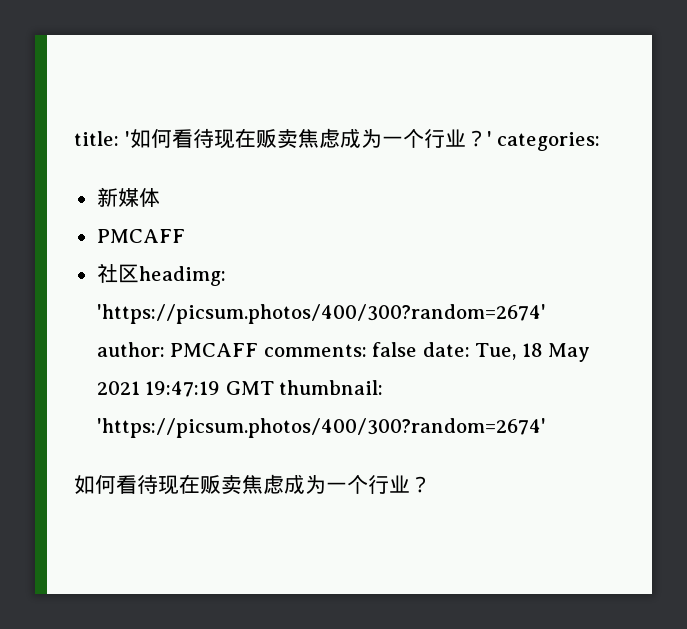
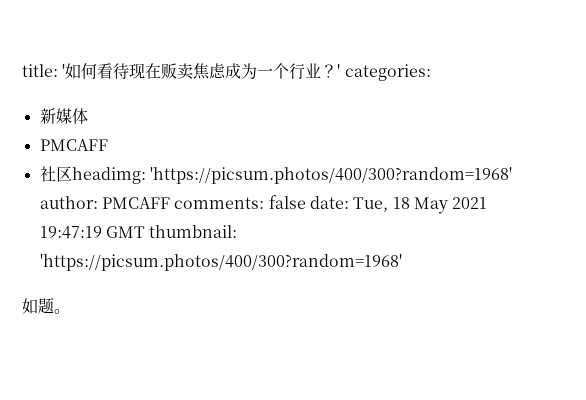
[96,304,546,324] 'https://picsum.photos/400/300?random=2674' -> [149,167,512,184] 'https://picsum.photos/400/300?random=1968'
[96,418,546,438] [74,474,431,495] 'https://picsum.photos/400/300?random=2674' // 如何看待现在贩卖焦虑成为一个行业？ -> [39,254,402,271] [22,298,70,314] 'https://picsum.photos/400/300?random=1968' // 如题。

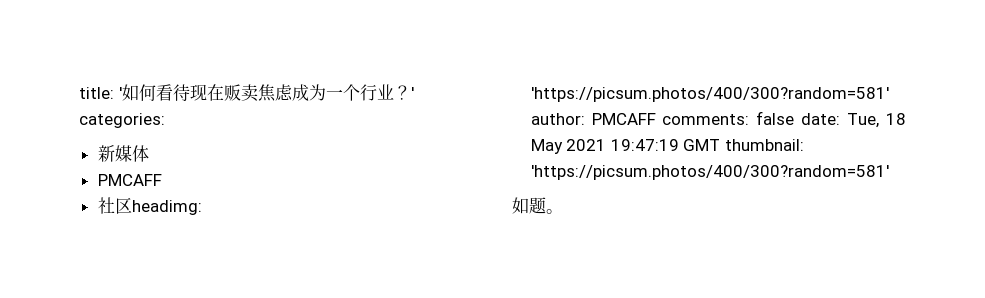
[149,167,512,184] 'https://picsum.photos/400/300?random=1968' -> [530,87,889,102] 'https://picsum.photos/400/300?random=581'
[39,254,402,271] 'https://picsum.photos/400/300?random=1968' -> [530,165,889,180] 'https://picsum.photos/400/300?random=581'

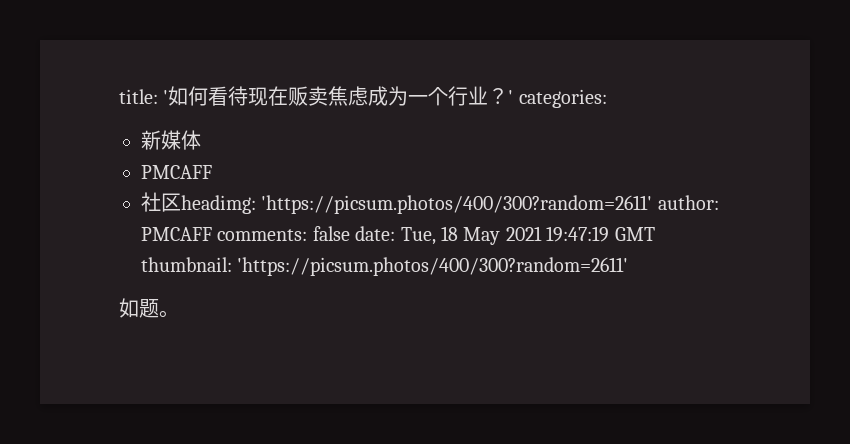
[530,87,889,102] 'https://picsum.photos/400/300?random=581' -> [261,195,653,214] 'https://picsum.photos/400/300?random=2611'
[530,165,889,180] 'https://picsum.photos/400/300?random=581' -> [237,257,629,276] 'https://picsum.photos/400/300?random=2611'

